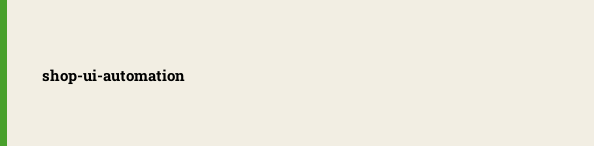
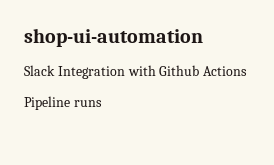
(185, 77) none -> [24,65,248,79] [24,96,102,110] // Slack Integration with Github Actions // Pipeline runs

